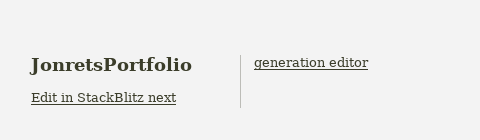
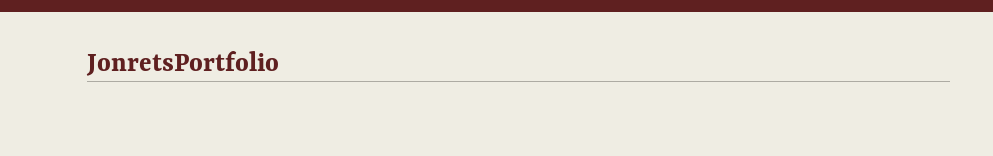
[31,92,177,102] [254,57,369,70] // Edit in StackBlitz next generation editor -> (279, 63) none

